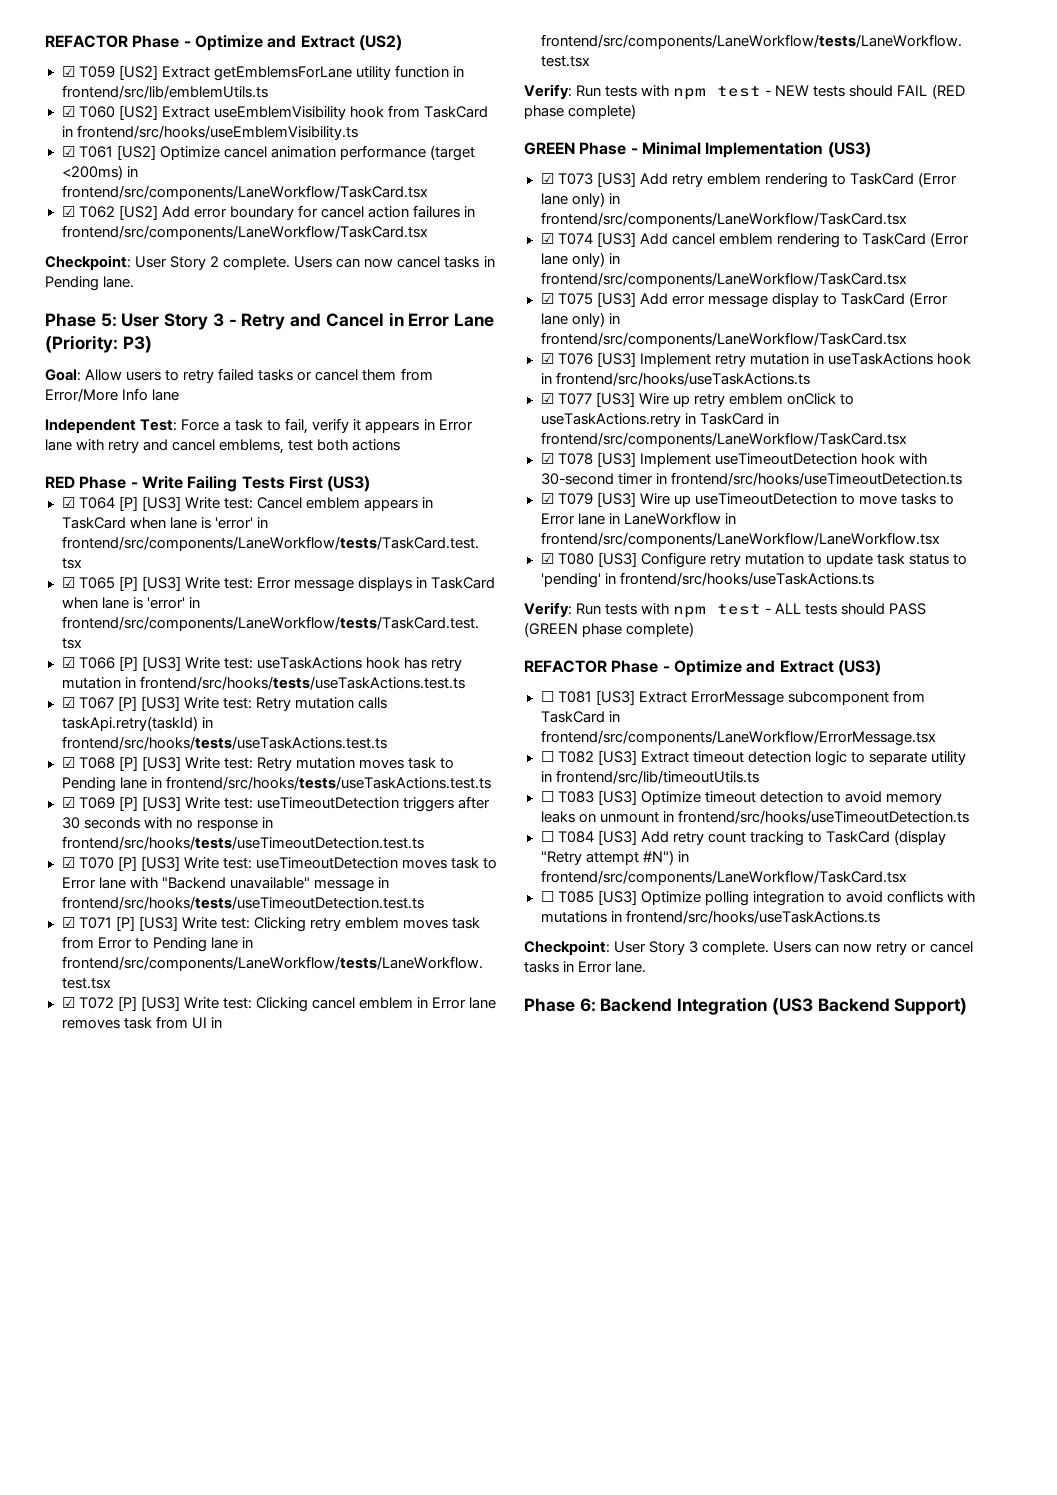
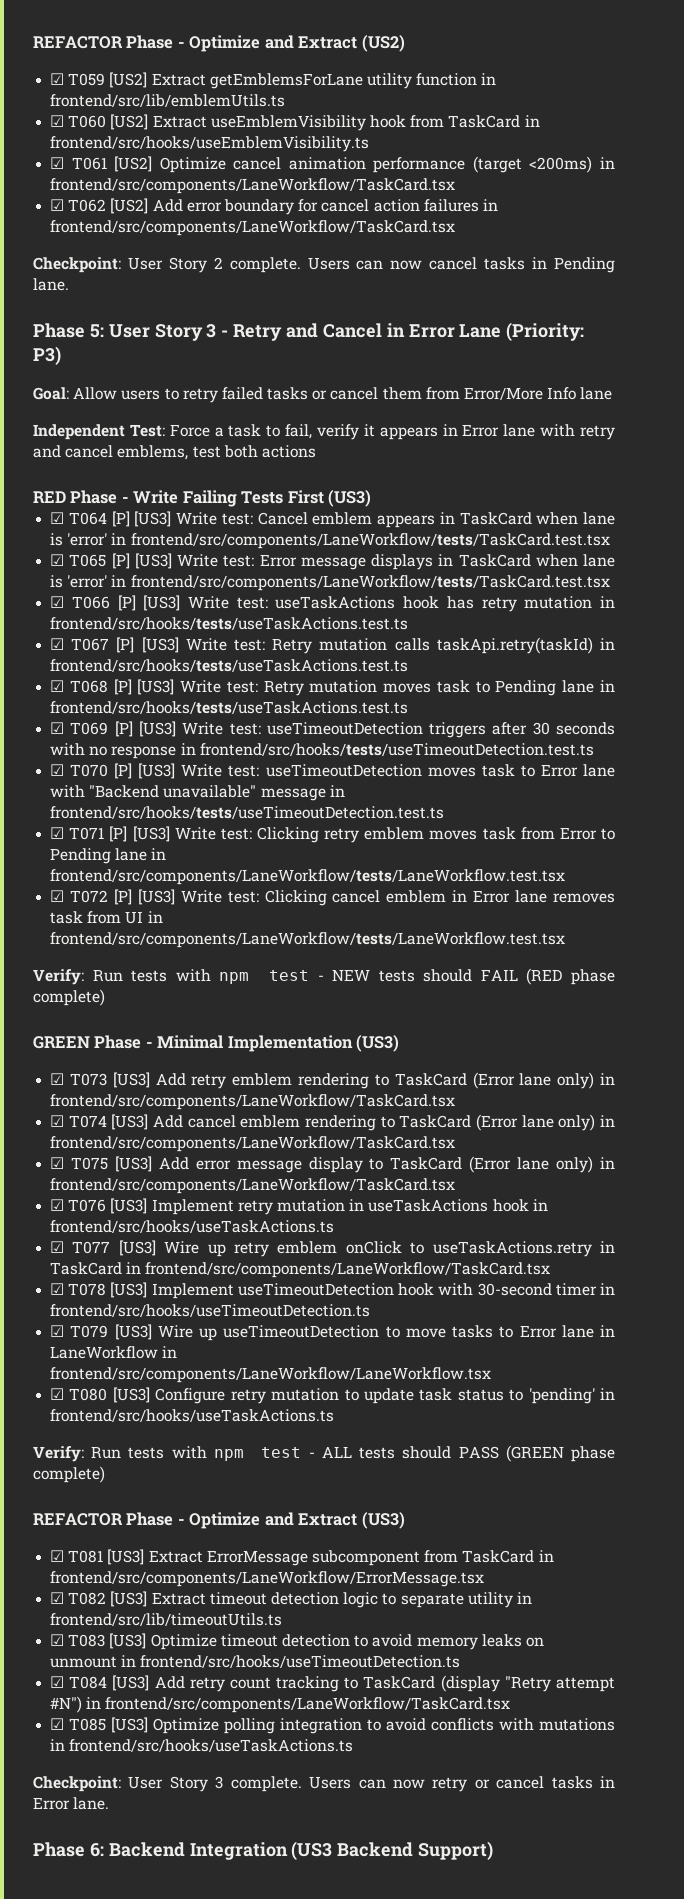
[540,691,554,702] ☐ -> [50,1550,65,1562] ☑
[540,751,554,762] ☐ -> [50,1592,65,1604] ☑
[540,791,554,802] ☐ -> [50,1634,65,1646] ☑
[540,831,554,842] ☐ -> [50,1676,65,1688] ☑
[540,891,554,902] ☐ -> [50,1718,65,1730] ☑

